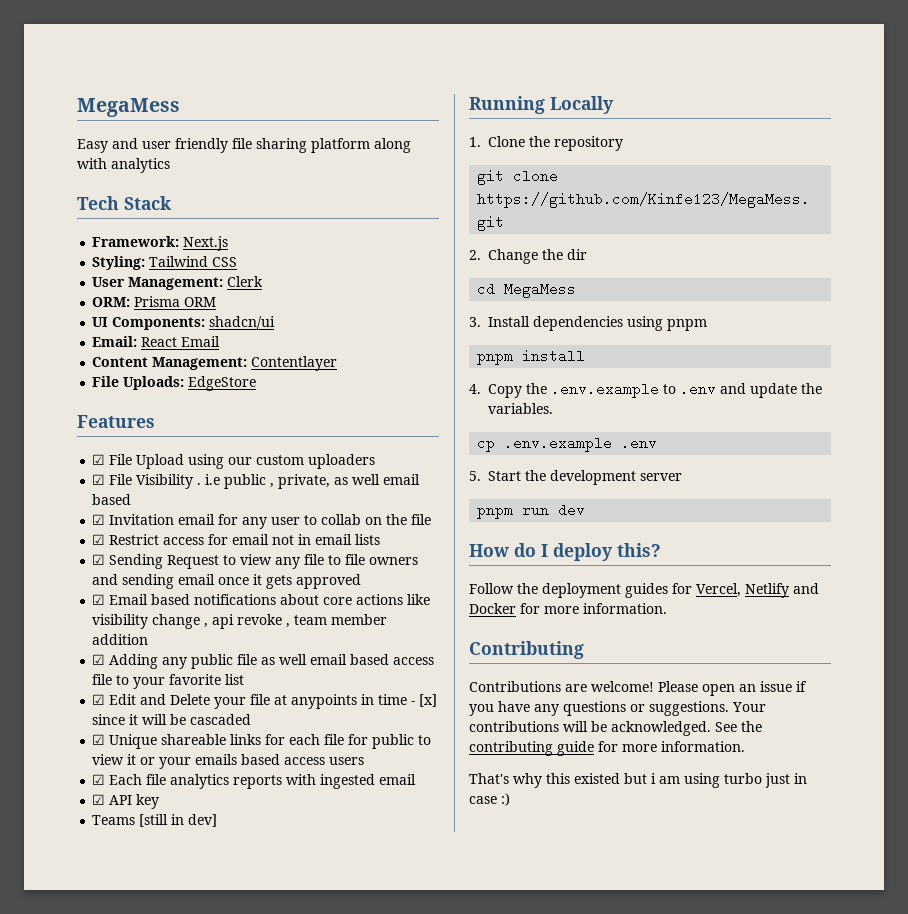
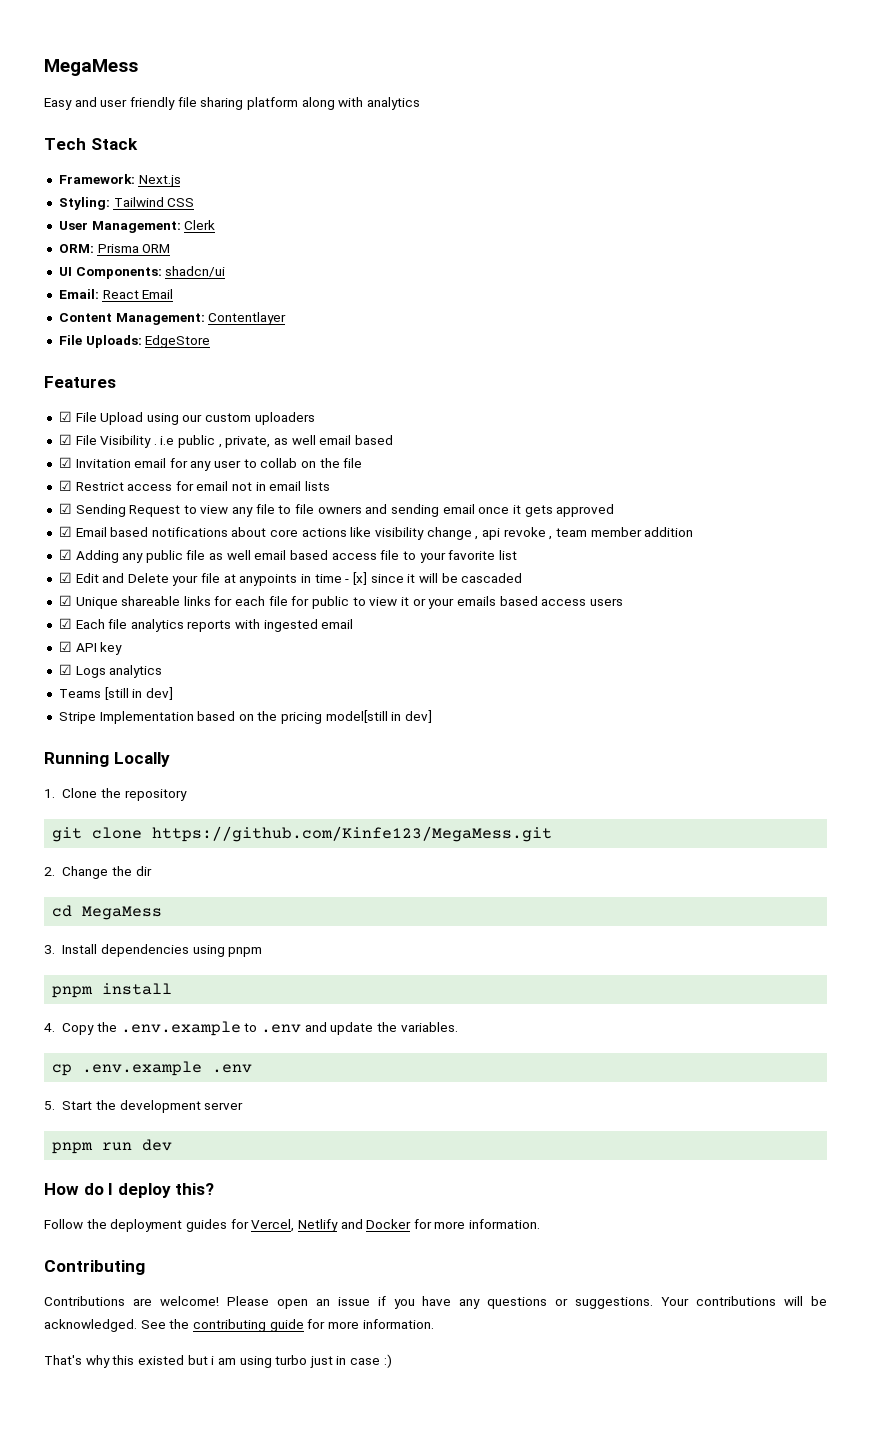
(160, 801) none -> [58,664,163,678] // ☑ Logs analytics
(218, 820) none -> [58,710,433,724] // Stripe Implementation based on the pricing model[still in dev]

